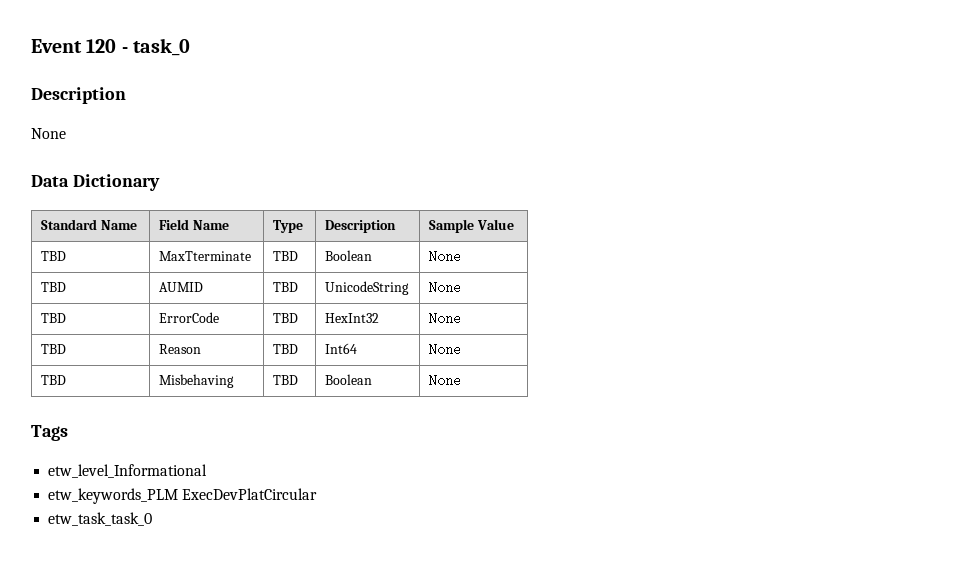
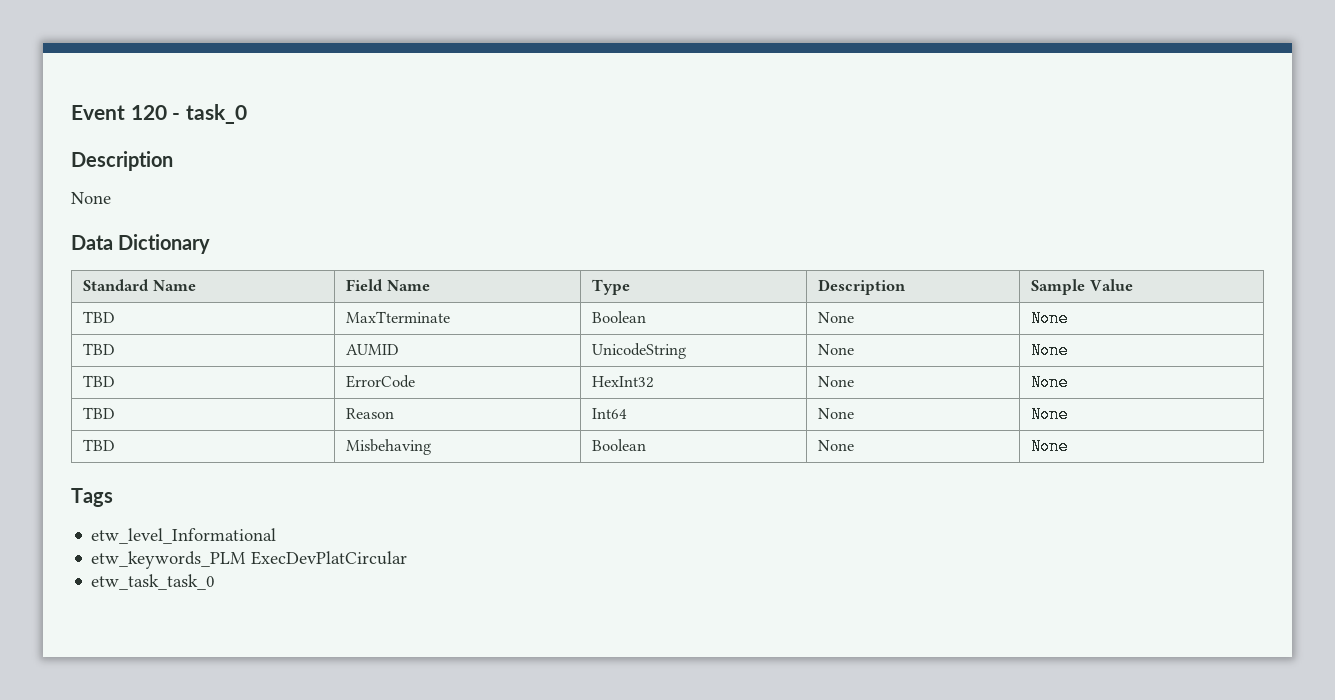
[273,251,299,261] [325,250,373,261] TBD | Boolean -> [592,311,647,323] [818,312,855,323] Boolean | None
[273,282,299,292] [325,281,410,295] TBD | UnicodeString -> [592,343,687,359] [818,344,855,355] UnicodeString | None
[273,313,299,323] [325,313,380,323] TBD | HexInt32 -> [592,376,655,388] [818,376,855,387] HexInt32 | None
[273,344,299,354] [325,343,358,354] TBD | Int64 -> [592,408,628,419] [818,408,855,419] Int64 | None
[273,375,299,385] [325,374,373,385] TBD | Boolean -> [592,439,647,451] [818,440,855,451] Boolean | None

